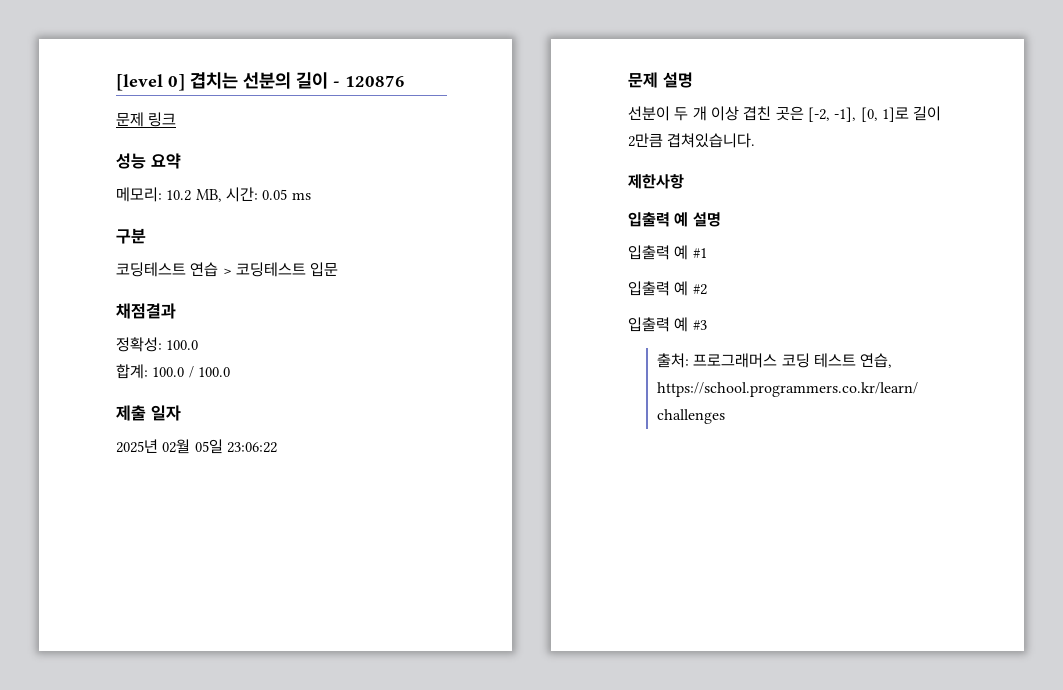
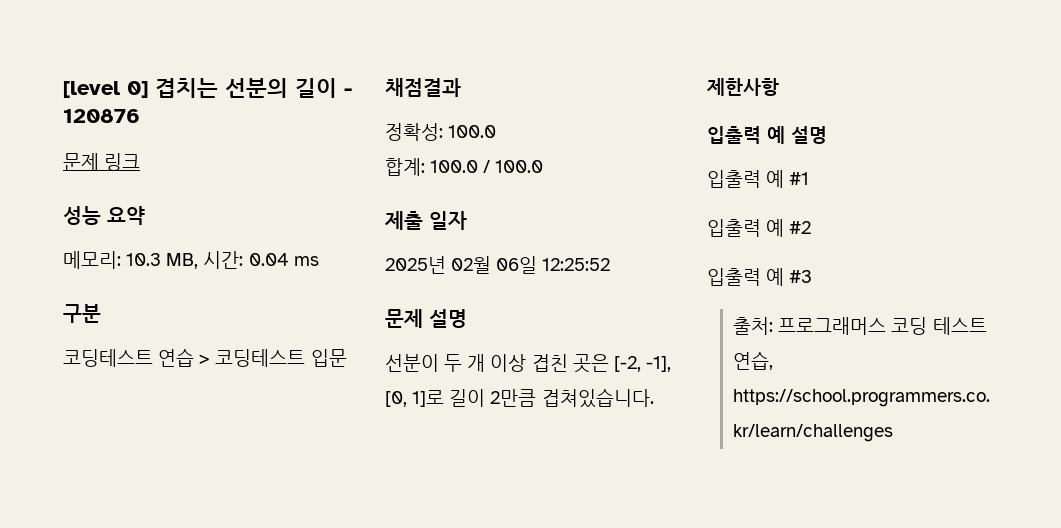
[166,190,192,201] 10.2 -> [126,253,162,266] 10.3
[262,189,288,200] 0.05 -> [248,253,289,266] 0.04
[194,439,277,454] 05일 23:06:22 -> [496,256,611,274] 06일 12:25:52

